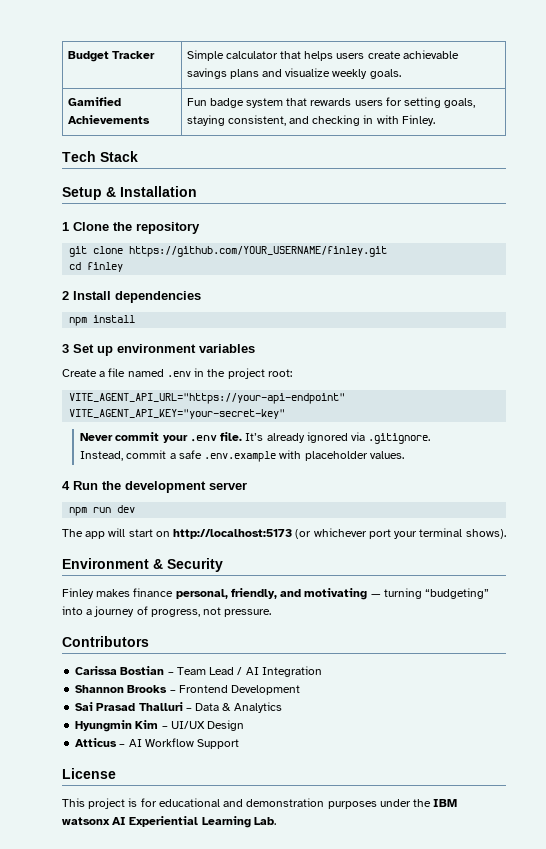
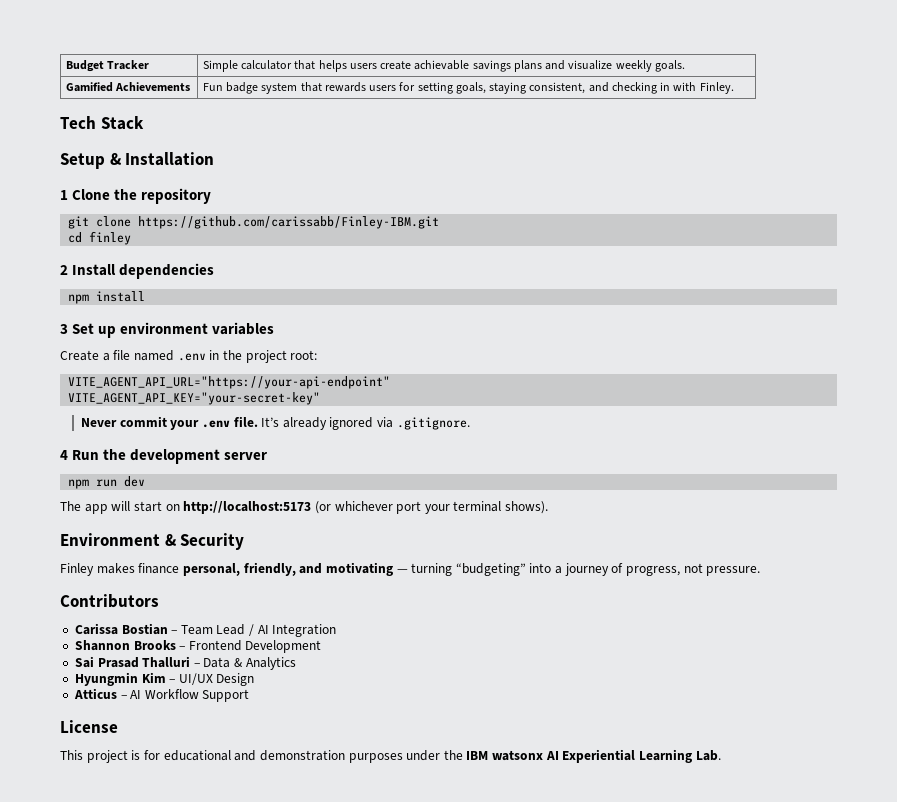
[129,246,388,257] https://github.com/YOUR_USERNAME/finley.git -> [138,216,440,229] https://github.com/carissabb/Finley-IBM.git
[80,450,404,462] // Instead, commit a safe .env.example with placeholder values. -> (470, 423) none

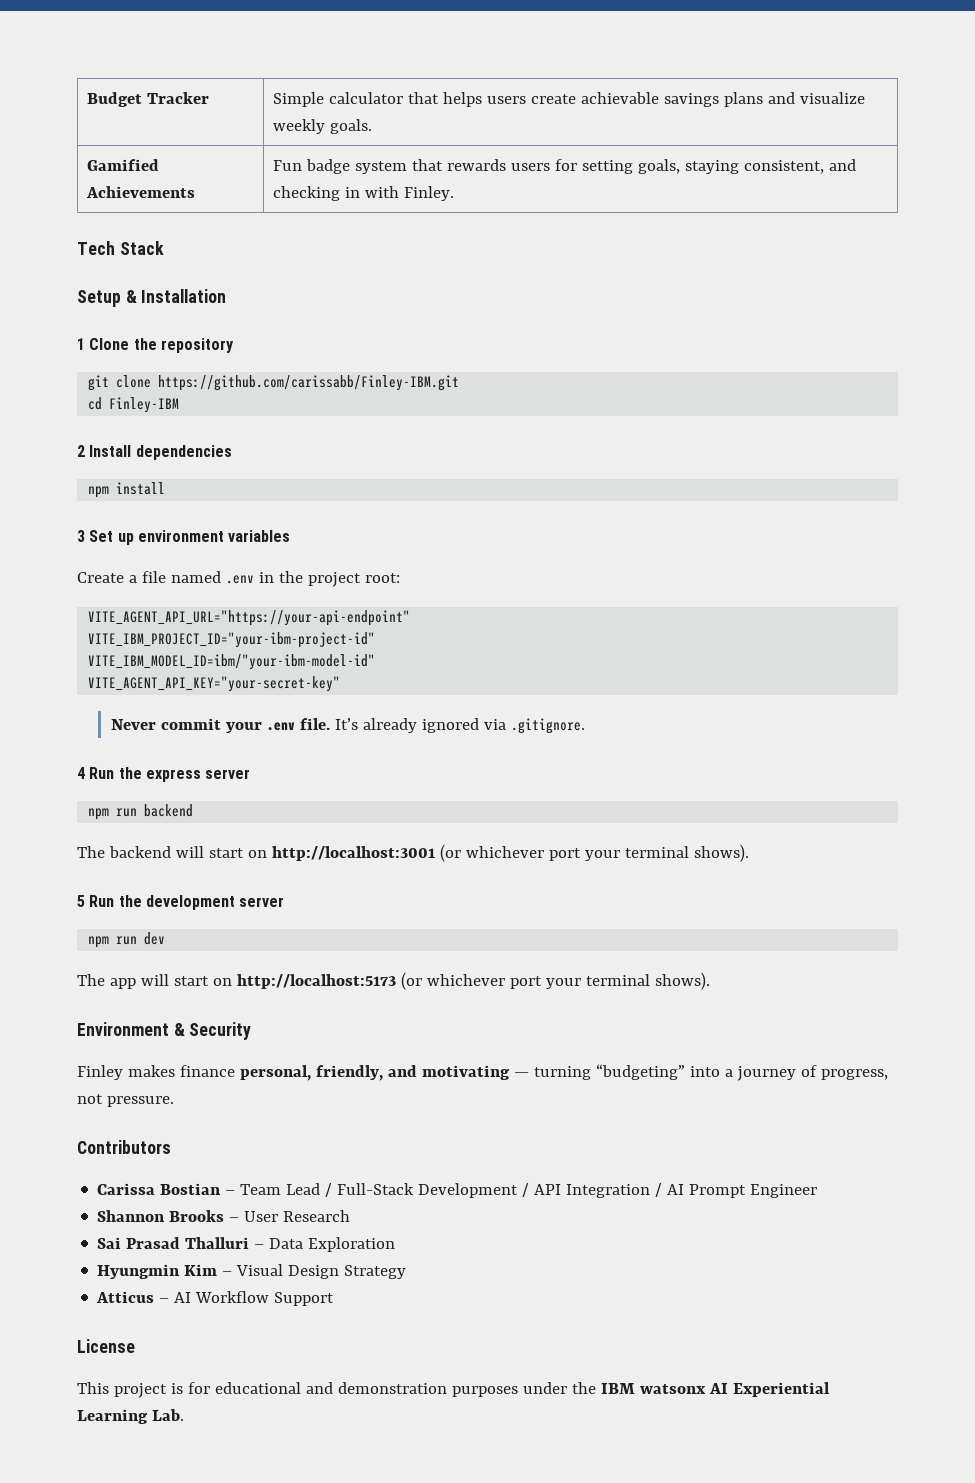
[89,231,132,245] finley -> [109,397,180,413] Finley-IBM
(391, 382) none -> [88,632,376,648] [88,654,376,670] // VITE_IBM_PROJECT_ID="your-ibm-project-id" // VITE_IBM_MODEL_ID=ibm/"your-ibm-model-id"
(127, 454) none -> [145,769,251,782] [88,804,194,820] [77,844,749,862] [77,895,142,907] express server // npm run backend // The backend will start on http://localhost:3001 (or whichever port your terminal shows). // 5 Run the
[257,624,337,637] AI Integration -> [337,1183,818,1198] Full-Stack Development / API Integration / AI Prompt Engineer
[188,640,322,653] Frontend Development -> [244,1210,351,1222] User Research
[234,657,296,670] & Analytics -> [308,1237,396,1252] Exploration
[178,673,213,685] UI/UX -> [236,1264,284,1276] Visual
(255, 679) none -> [344,1265,407,1279] Strategy

